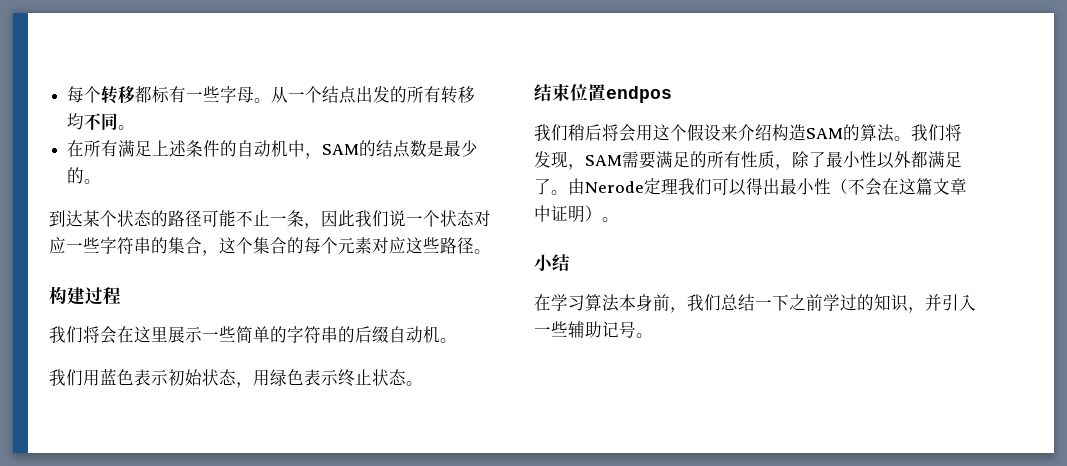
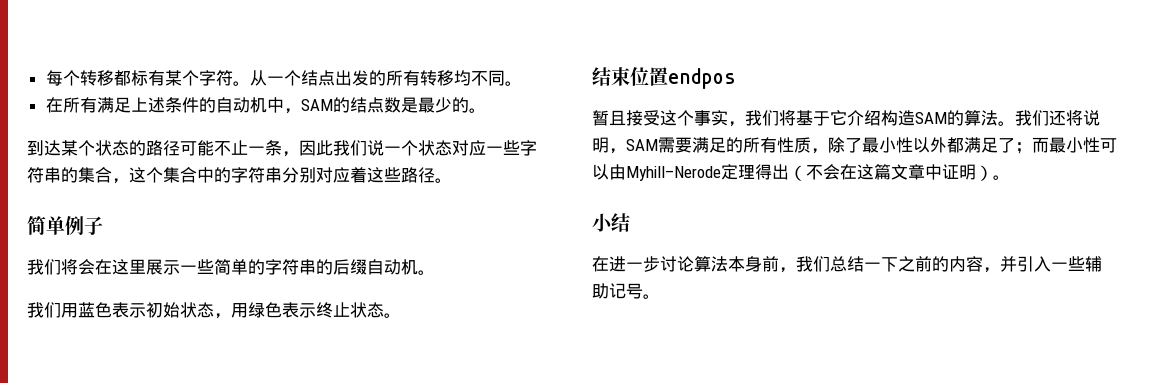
[186,86,255,103] 一些字母 -> [164,70,233,86] 某个字符
[287,237,406,254] 的每个元素对应 -> [197,167,367,183] 中的字符串分别对应着
[49,286,121,305] 构建过程 -> [27,216,103,235] 简单例子
[534,124,738,142] 我们稍后将会用这个假设来 -> [592,110,847,127] 暂且接受这个事实，我们将基于它
[945,124,962,141] [534,151,568,168] 将发现 -> [1049,110,1100,126] [592,137,609,153] 还将说明
[551,178,831,196] 。由Nerode定理我们可以得出最小性 -> [1015,137,1117,154] [592,164,789,181] ；而最小性可以由Myhill–Nerode定理得出
[551,294,585,311] 学习 -> [609,256,694,272] 进一步讨论
[823,294,908,312] 学过的知识 -> [932,256,983,272] 的内容

